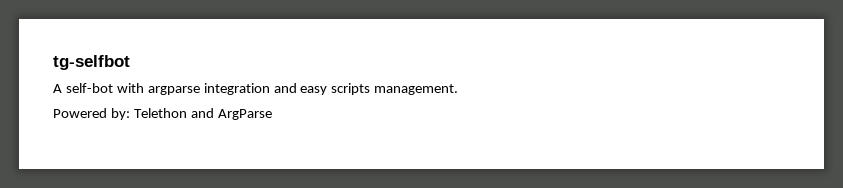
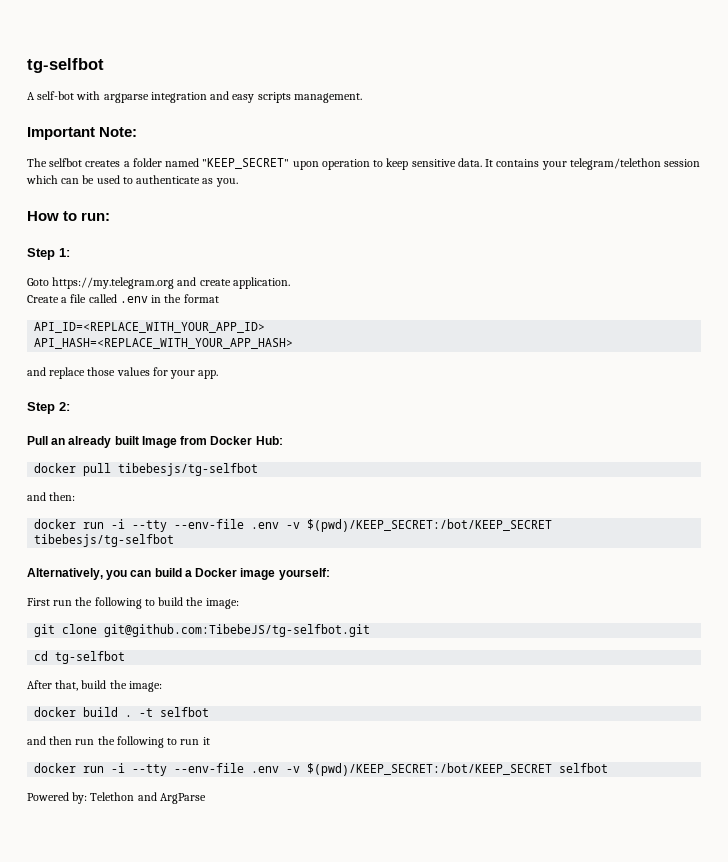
(459, 89) none -> [27,127,138,140] [27,158,701,170] [26,175,238,187] [27,211,111,221] [27,248,70,260] [27,277,290,289] [27,294,219,303] [34,322,266,333] [34,338,294,349] [27,367,219,379] [27,402,70,414] [27,436,283,448] [34,463,259,476] [27,492,76,501] [34,519,553,532] [34,534,175,547] [27,568,330,580] [27,597,239,609] [34,624,371,637] [34,651,126,664] [27,680,162,692] [34,707,210,717] [27,736,210,748] [34,763,609,776] // Important Note: // The selfbot creates a folder named "KEEP_SECRET" upon operation to keep sensitive data. It contains your telegram/telethon session which can be used to authenticate as you. // How to run: // Step 1: // Goto https://my.telegram.org and create application. // Create a file called .env in the format // API_ID=<REPLACE_WITH_YOUR_APP_ID> // API_HASH=<REPLACE_WITH_YOUR_APP_HASH> // and replace those values for your app. // Step 2: // Pull an already built Image from Docker Hub: // docker pull tibebesjs/tg-selfbot // and then: // docker run -i --tty --env-file .env -v $(pwd)/KEEP_SECRET:/bot/KEEP_SECRET tibebesjs/tg-selfbot // Alternatively, you can build a Docker image yourself: // First run the following to build the image: // git clone git@github.com:TibebeJS/tg-selfbot.git // cd tg-selfbot // After that, build the image: // docker build . -t selfbot // and then run the following to run it // docker run -i --tty --env-file .env -v $(pwd)/KEEP_SECRET:/bot/KEEP_SECRET selfbot

